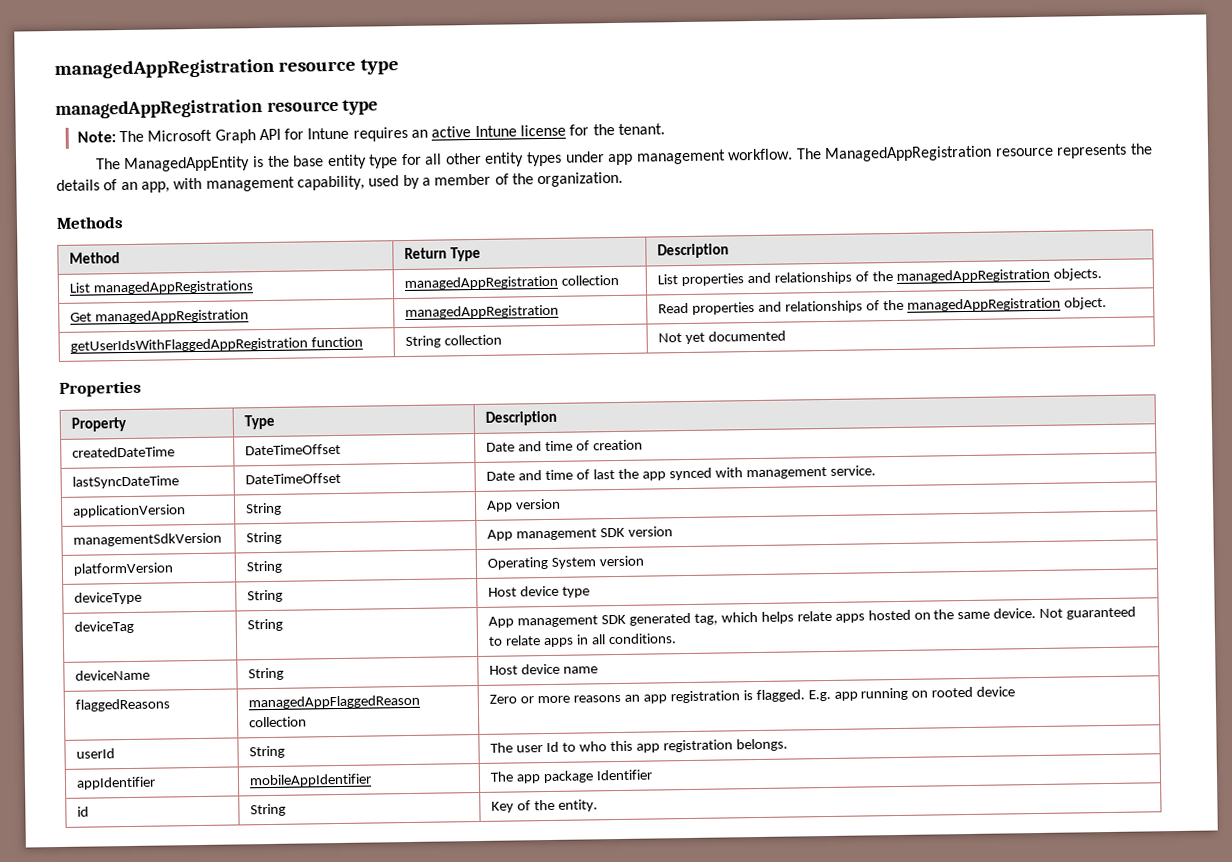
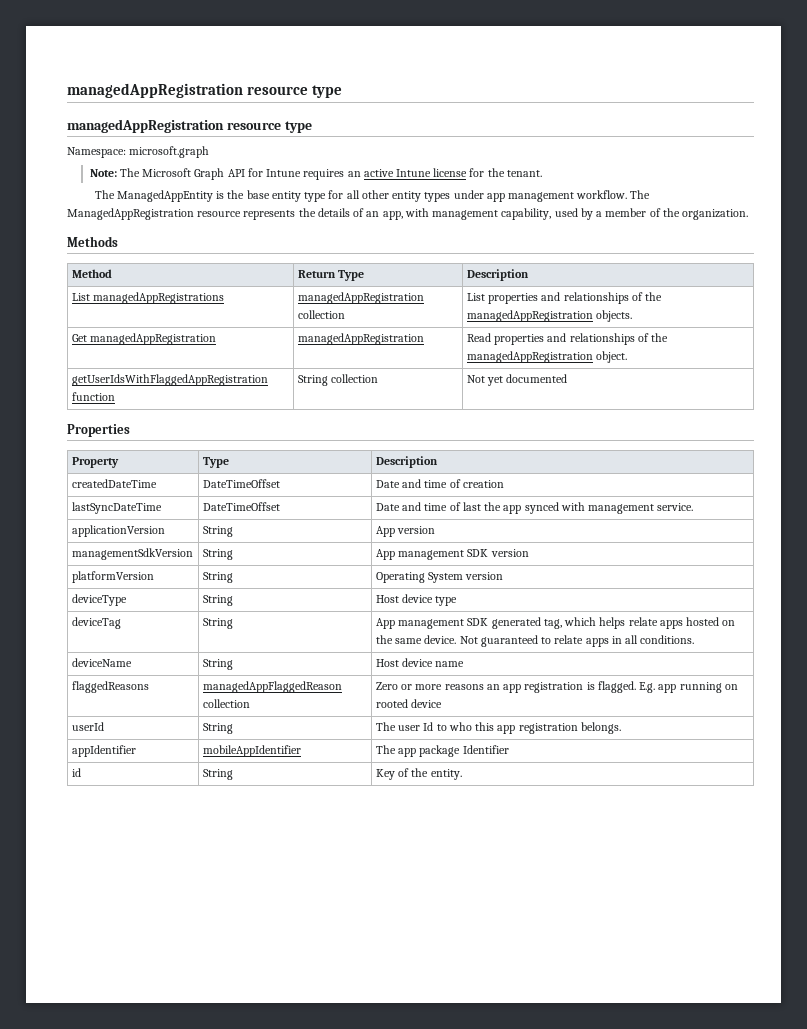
(379, 107) none -> [67,146,210,158] // Namespace: microsoft.graph

